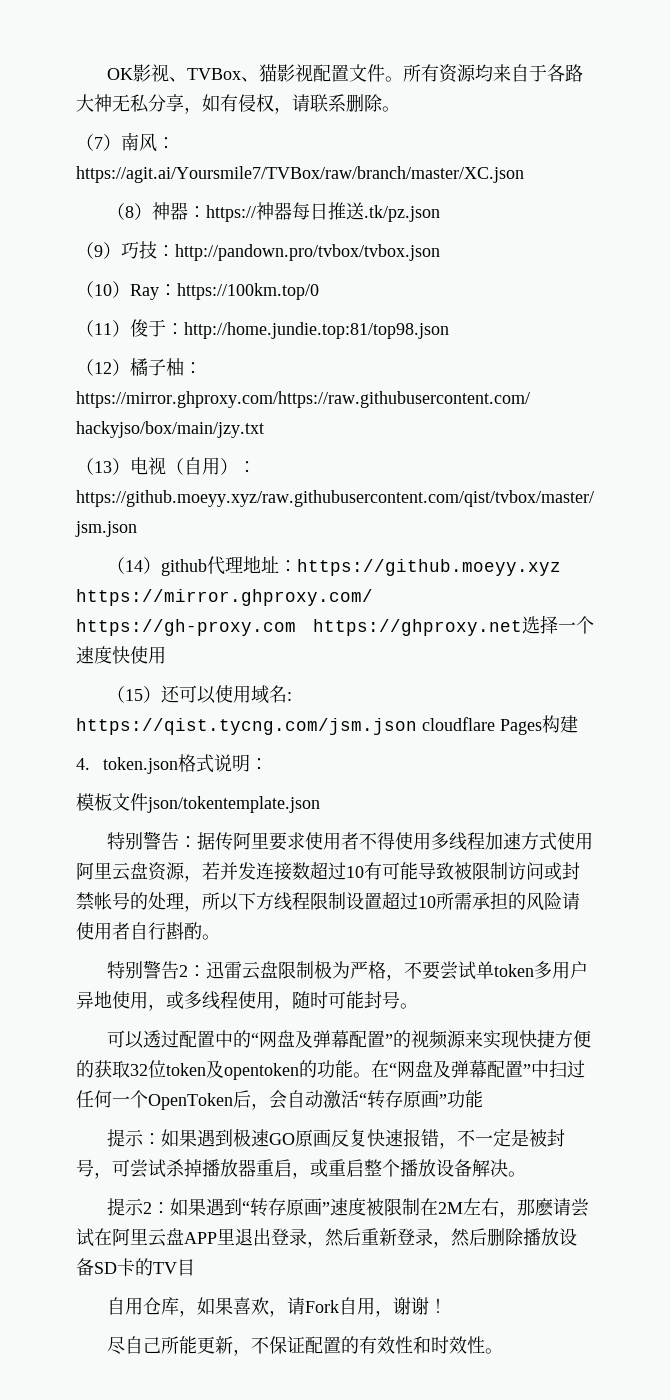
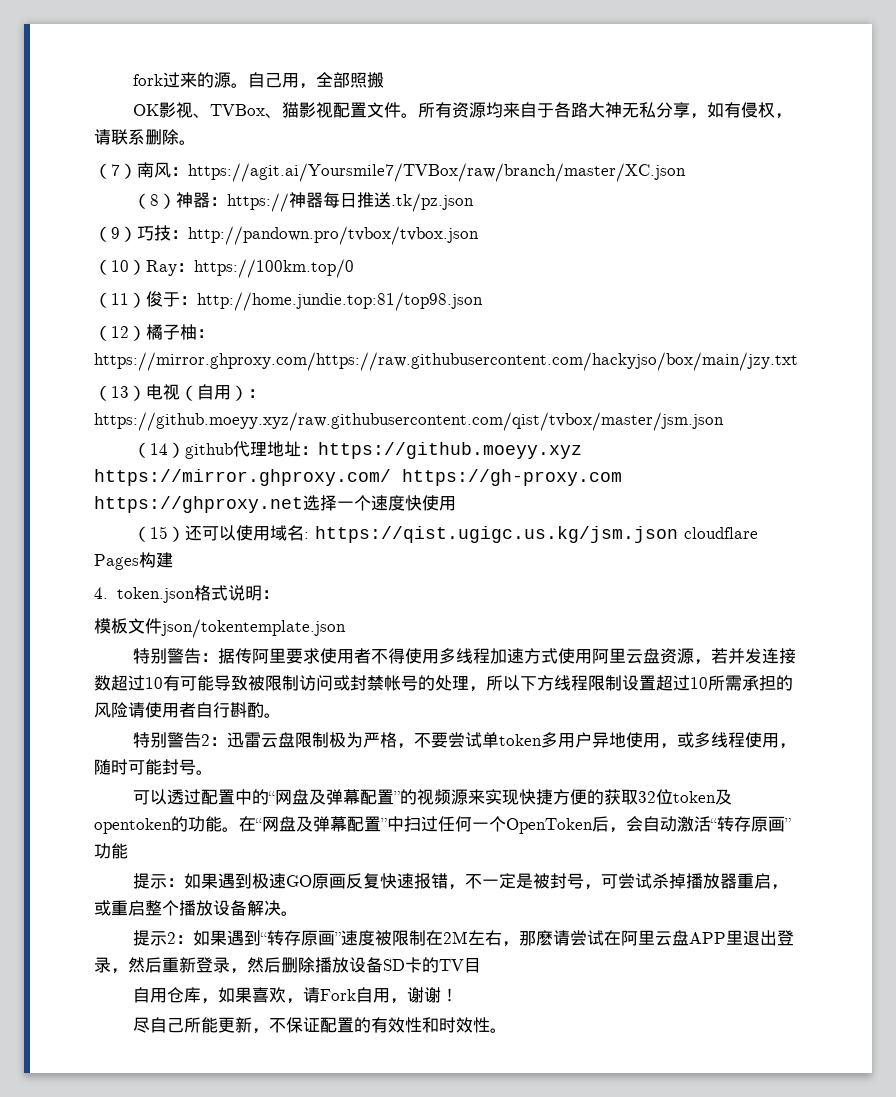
(107, 74) none -> [133,72,385,89] fork过来的源。自己用，全部照搬 //
[76,718,417,735] https://qist.tycng.com/jsm.json -> [315,526,679,543] https://qist.ugigc.us.kg/jsm.json

